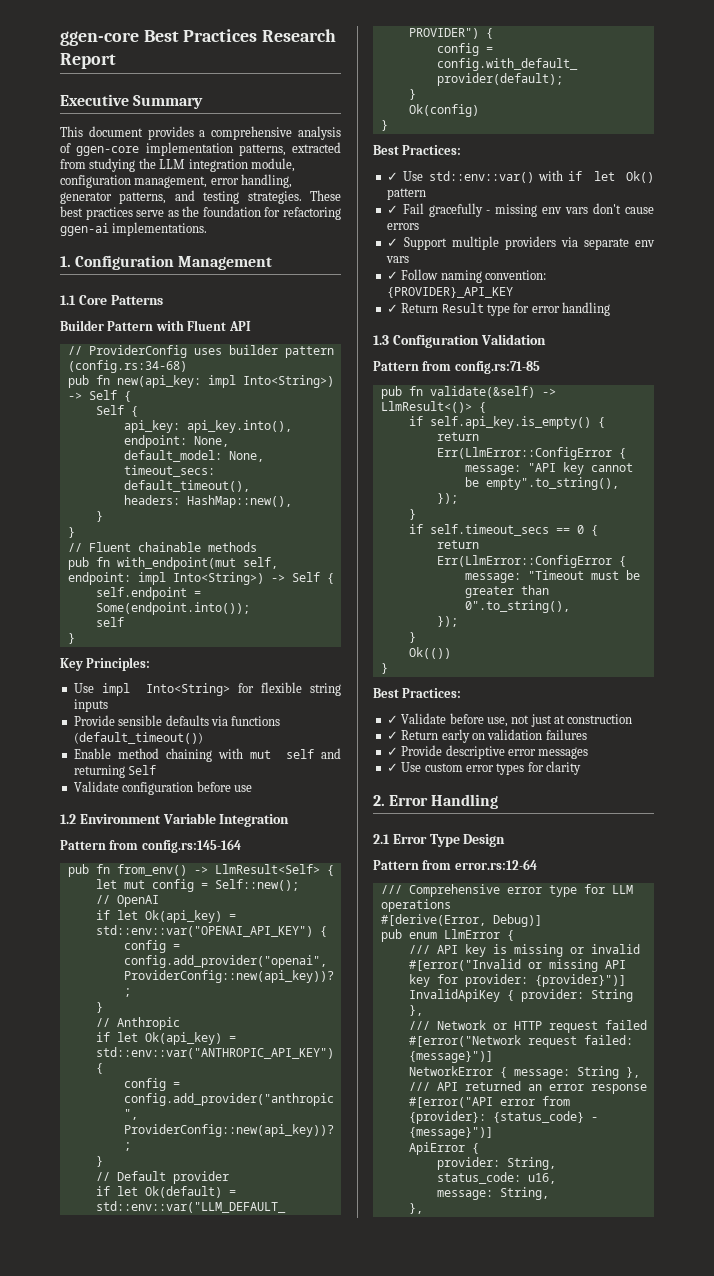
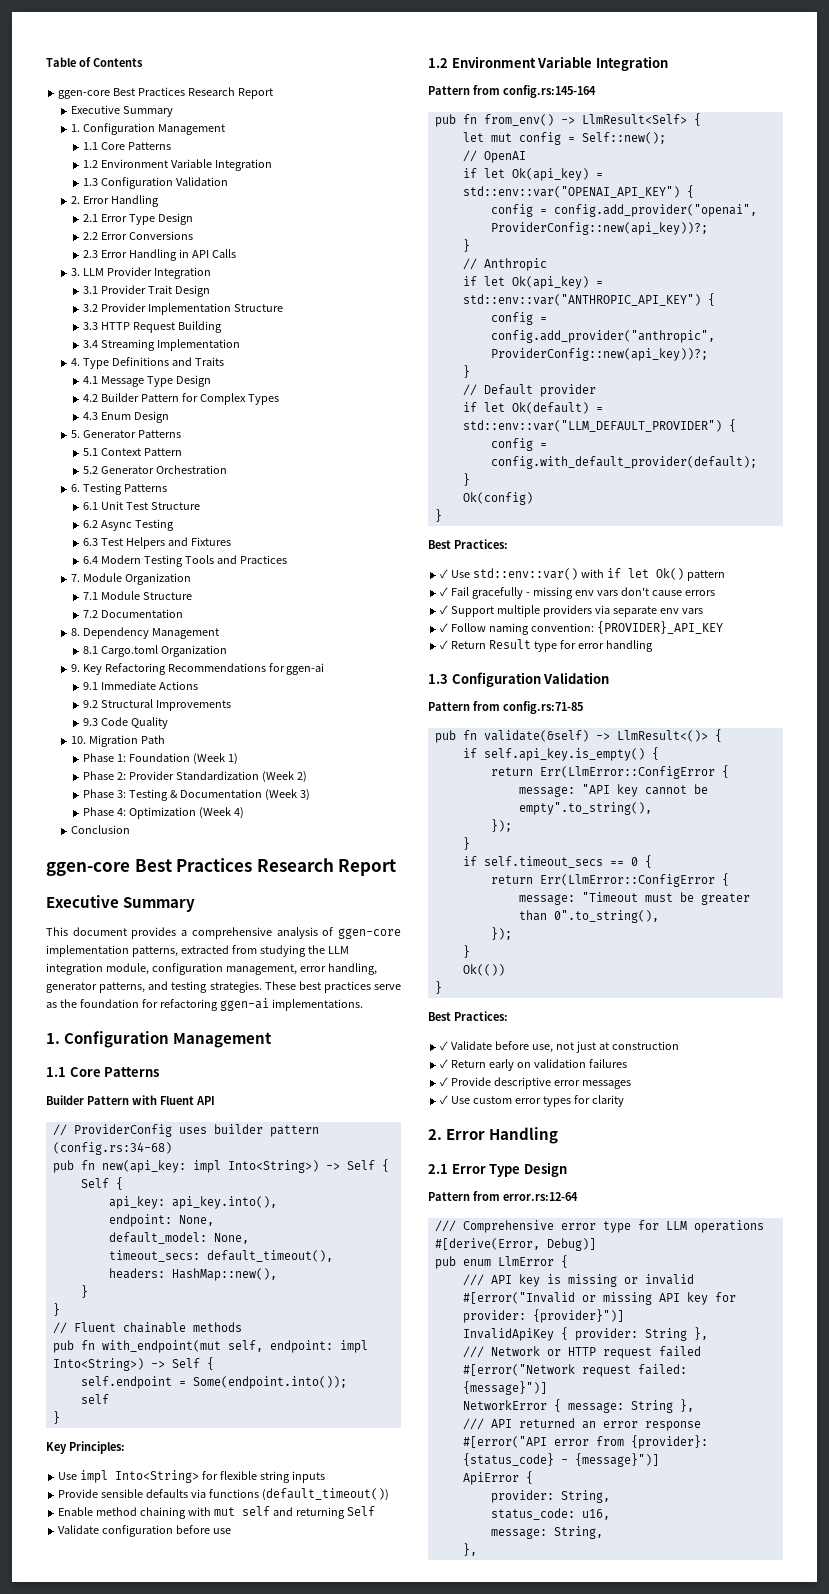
(60, 38) none -> [46,57,143,67] [58,87,273,99] [70,105,173,117] [70,123,225,135] [83,142,172,150] [83,159,273,171] [83,177,229,189] [70,195,159,207] [83,213,194,225] [83,231,194,240] [83,249,237,261] [70,267,211,279] [83,285,211,297] [83,303,284,315] [83,321,223,333] [83,339,241,351] [70,357,224,369] [83,375,212,387] [83,393,280,405] [83,411,170,423] [70,430,181,438] [83,448,183,456] [83,465,228,474] [70,483,167,495] [83,501,201,510] [83,519,175,531] [83,537,232,549] [83,555,288,567] [70,573,191,585] [83,591,193,600] [83,609,184,618] [70,627,219,639] [83,645,228,657] [70,663,325,675] [83,681,199,690] [83,699,232,711] [83,717,169,729] [70,735,165,747] [83,753,239,765] [83,771,308,783] [83,789,310,801] [83,807,245,819] [70,825,130,834] Table of Contents // ggen-core Best Practices Research Report // Executive Summary // 1. Configuration Management // 1.1 Core Patterns // 1.2 Environment Variable Integration // 1.3 Configuration Validation // 2. Error Handling // 2.1 Error Type Design // 2.2 Error Conversions // 2.3 Error Handling in API Calls // 3. LLM Provider Integration // 3.1 Provider Trait Design // 3.2 Provider Implementation Structure // 3.3 HTTP Request Building // 3.4 Streaming Implementation // 4. Type Definitions and Traits // 4.1 Message Type Design // 4.2 Builder Pattern for Complex Types // 4.3 Enum Design // 5. Generator Patterns // 5.1 Context Pattern // 5.2 Generator Orchestration // 6. Testing Patterns // 6.1 Unit Test Structure // 6.2 Async Testing // 6.3 Test Helpers and Fixtures // 6.4 Modern Testing Tools and Practices // 7. Module Organization // 7.1 Module Structure // 7.2 Documentation // 8. Dependency Management // 8.1 Cargo.toml Organization // 9. Key Refactoring Recommendations for ggen-ai // 9.1 Immediate Actions // 9.2 Structural Improvements // 9.3 Code Quality // 10. Migration Path // Phase 1: Foundation (Week 1) // Phase 2: Provider Standardization (Week 2) // Phase 3: Testing & Documentation (Week 3) // Phase 4: Optimization (Week 4) // Conclusion //

